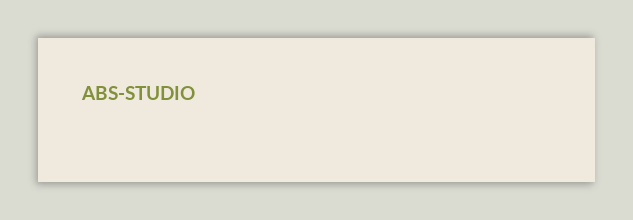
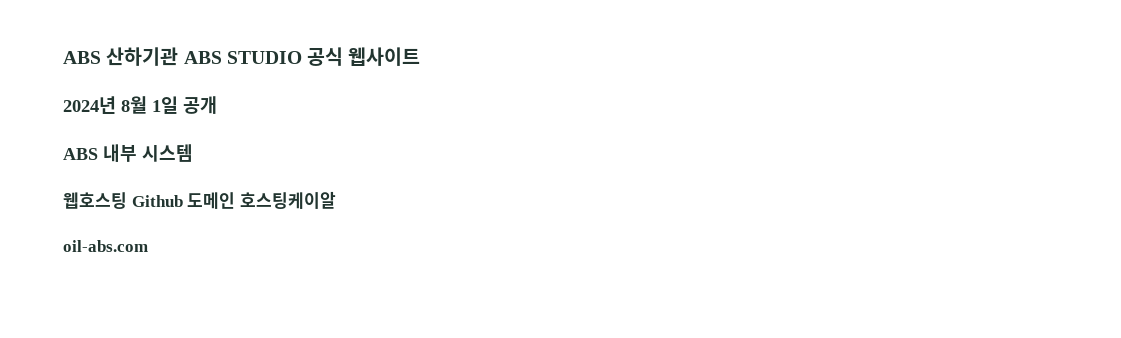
[81,86,195,100] ABS-STUDIO -> [63,47,421,66] [63,96,217,114] [63,144,193,162] [63,191,336,209] [63,240,148,252] ABS 산하기관 ABS STUDIO 공식 웹사이트 // 2024년 8월 1일 공개 // ABS 내부 시스템 // 웹호스팅 Github 도메인 호스팅케이알 // oil-abs.com

